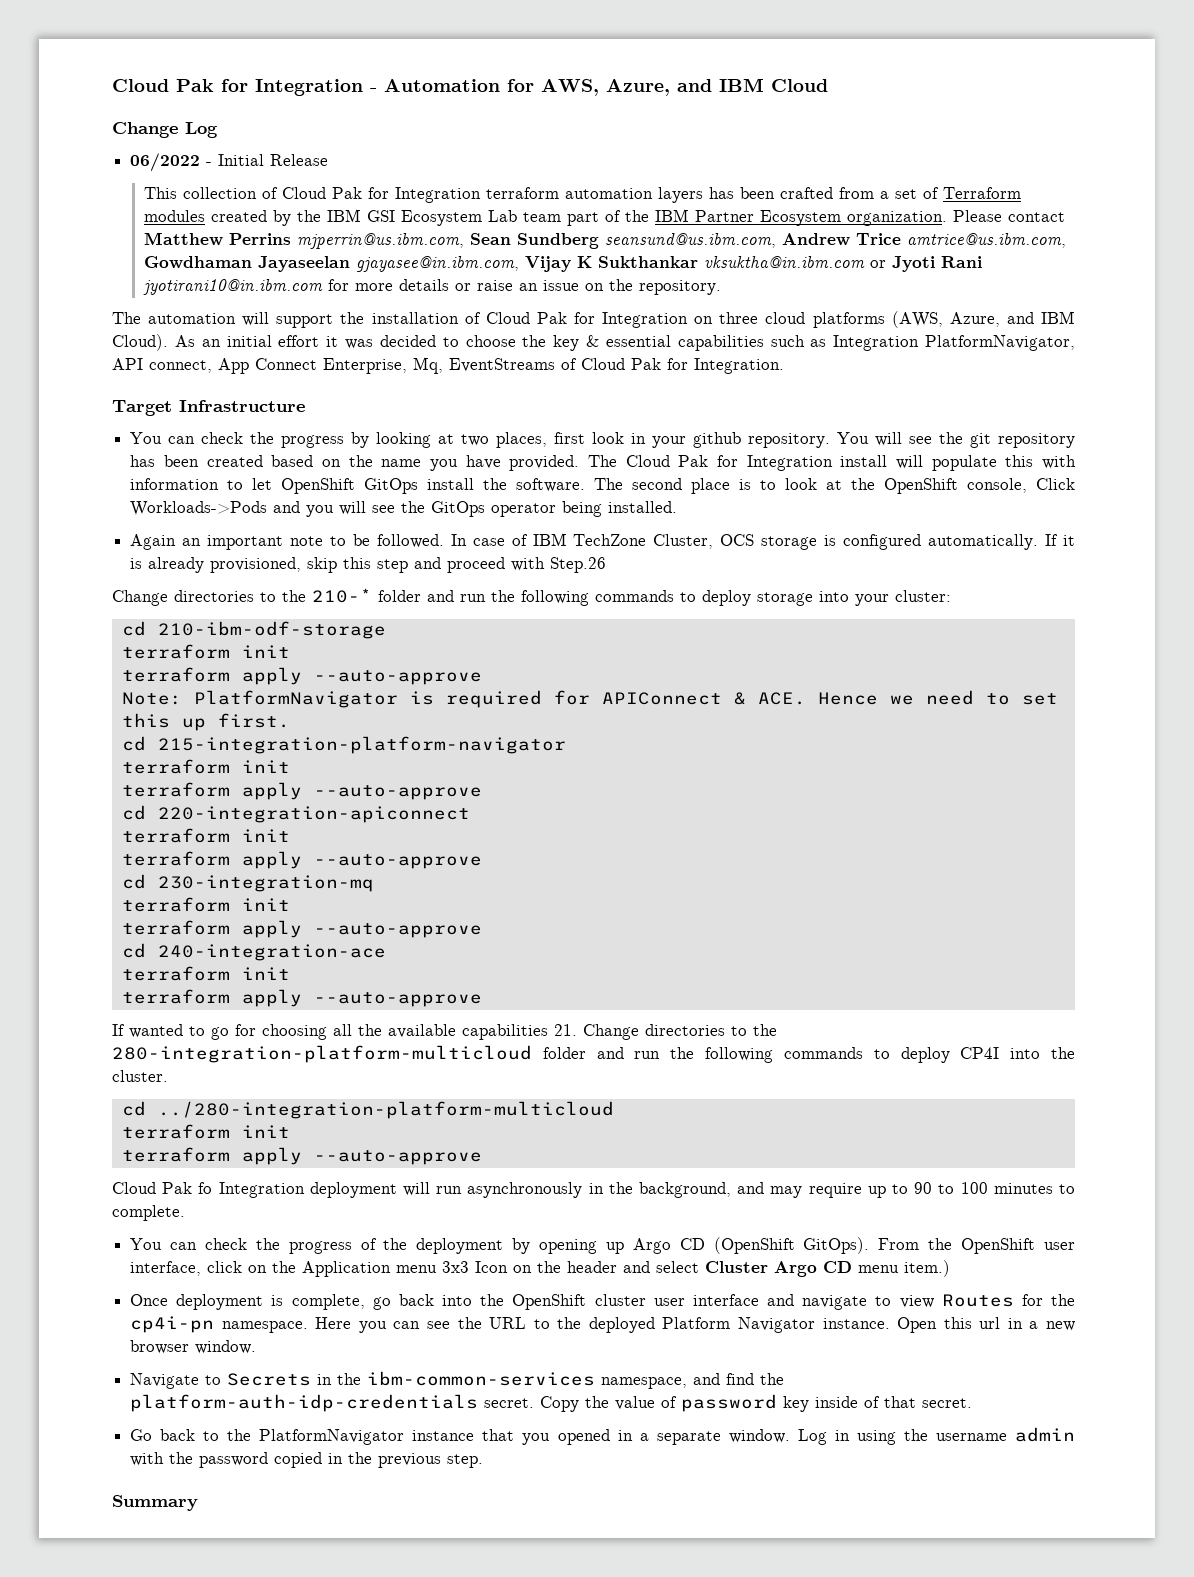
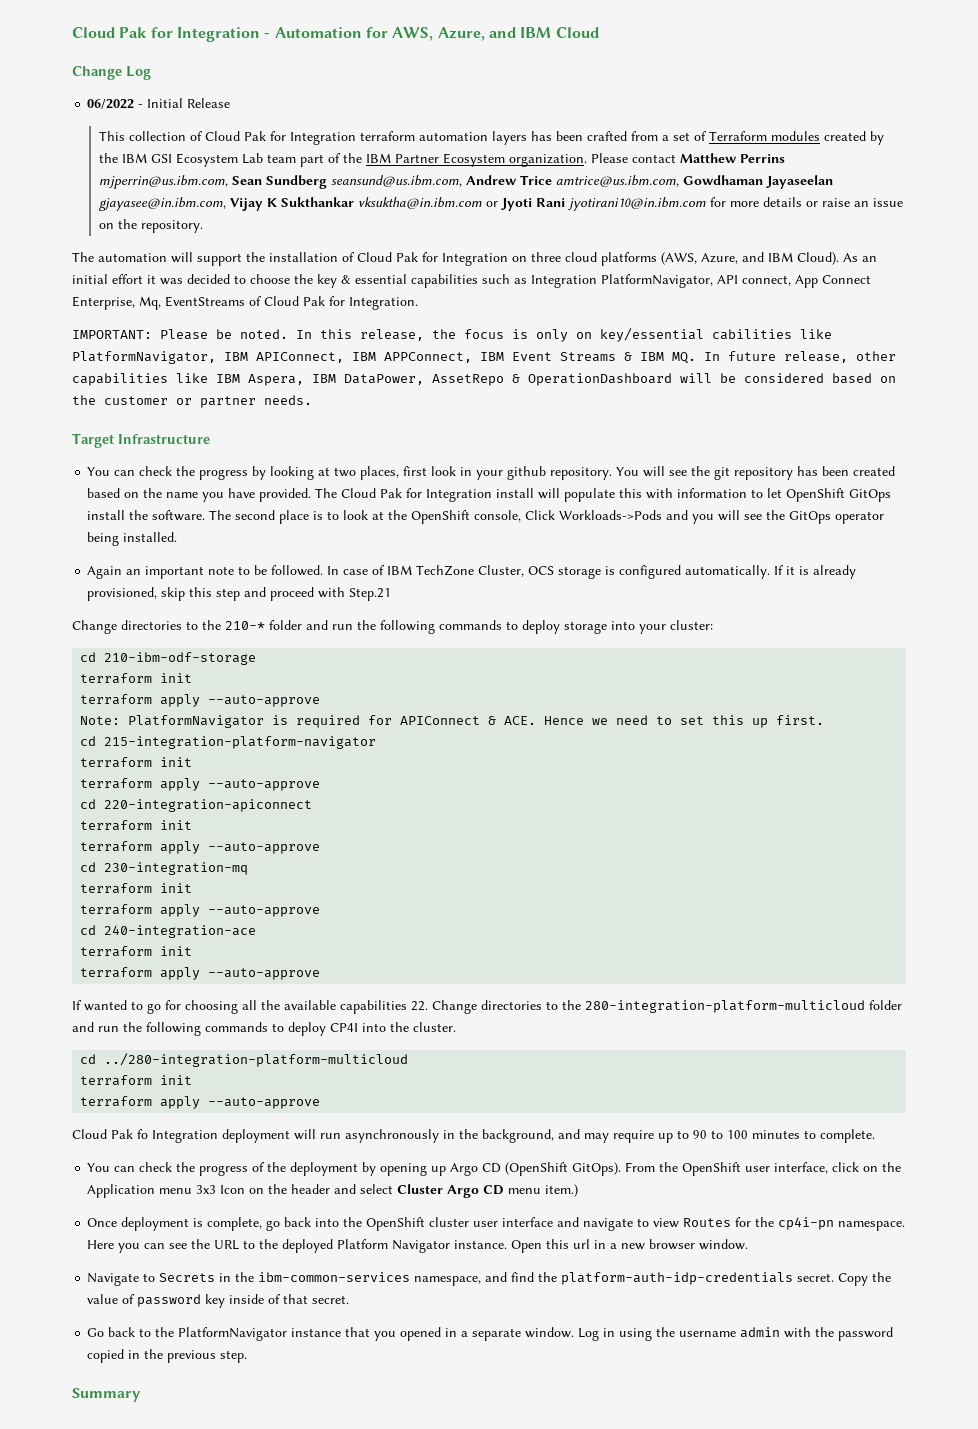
(784, 366) none -> [72,328,832,342] [72,351,896,364] [72,373,896,386] [72,395,312,408] // IMPORTANT: Please be noted. In this release, the focus is only on key/essential cabilities like PlatformNavigator, IBM APIConnect, IBM APPConnect, IBM Event Streams & IBM MQ. In future release, other capabilities like IBM Aspera, IBM DataPower, AssetRepo & OperationDashboard will be considered based on the customer or partner needs.
[550,557,607,573] Step.26 -> [349,588,392,601] Step.21
[554,1024,577,1036] 21. -> [411,1001,428,1011] 22.

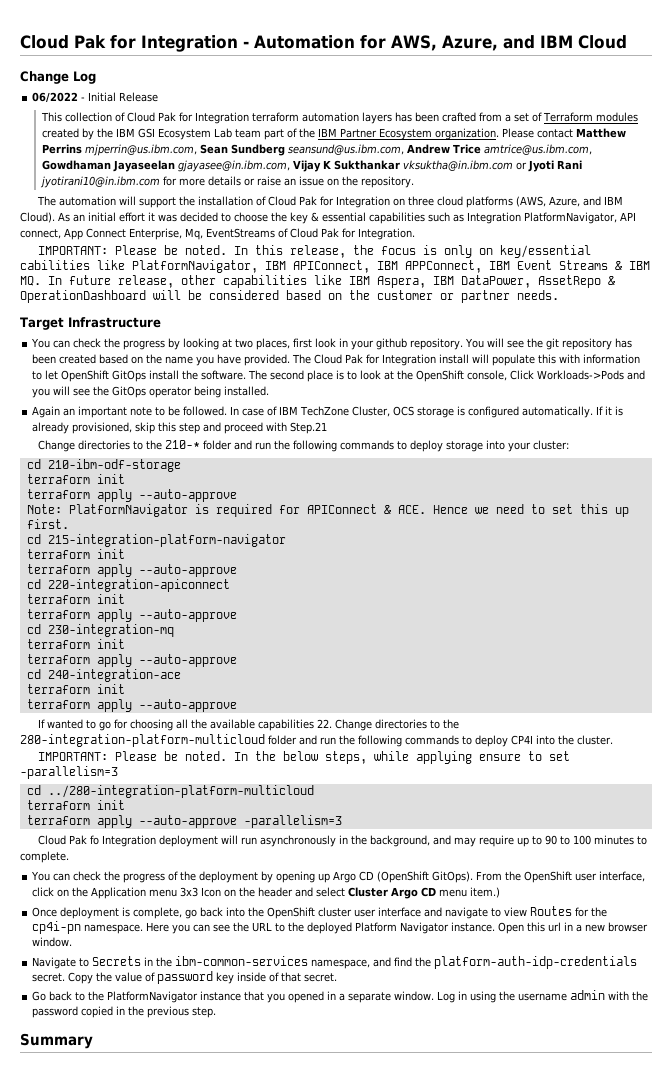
(456, 1027) none -> [37,751,570,764] [20,766,118,779] // IMPORTANT: Please be noted. In the below steps, while applying ensure to set -parallelism=3
(321, 1103) none -> [243,815,342,828] -parallelism=3

